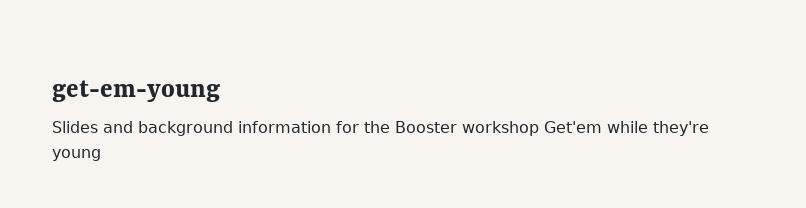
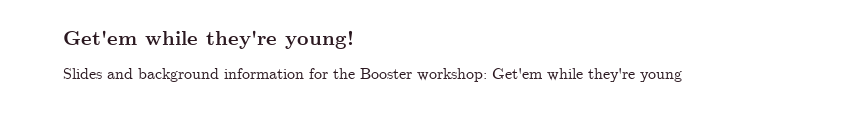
[52,80,220,102] get-em-young -> [63,30,354,49] Get'em while they're young!
[462,121,539,136] workshop -> [417,68,487,82] workshop:

